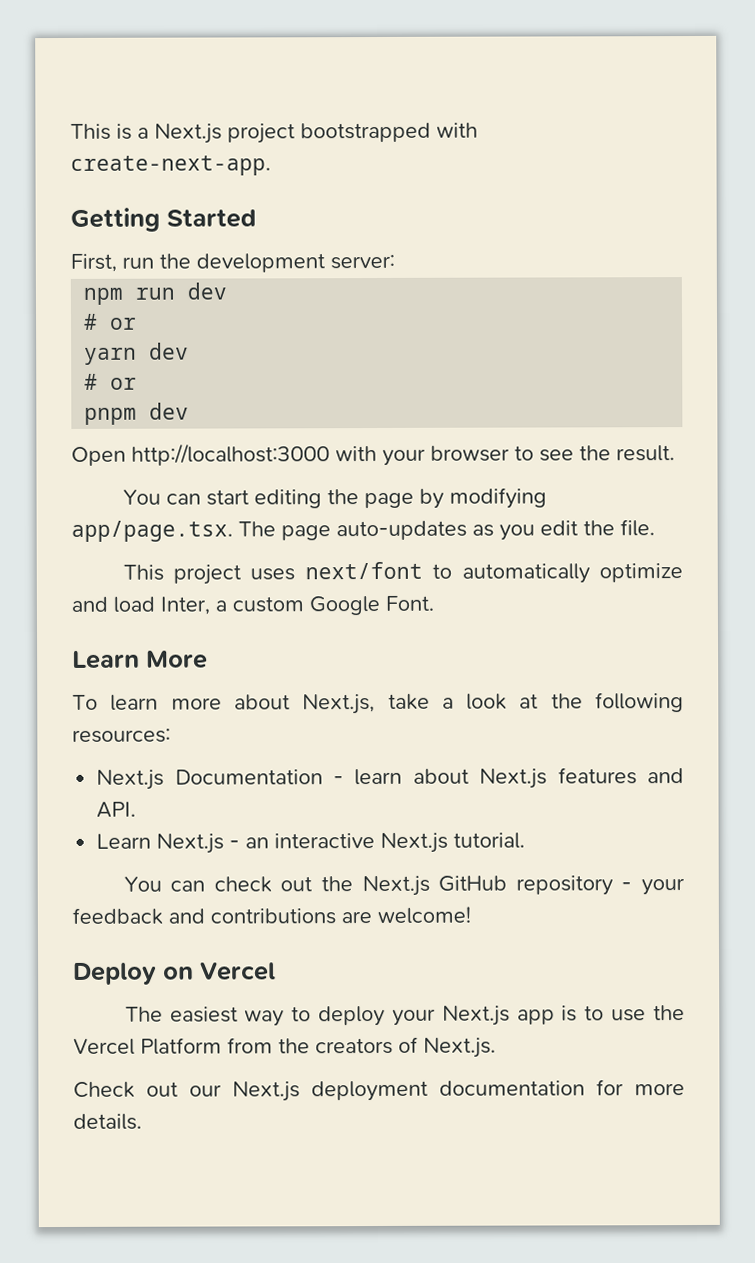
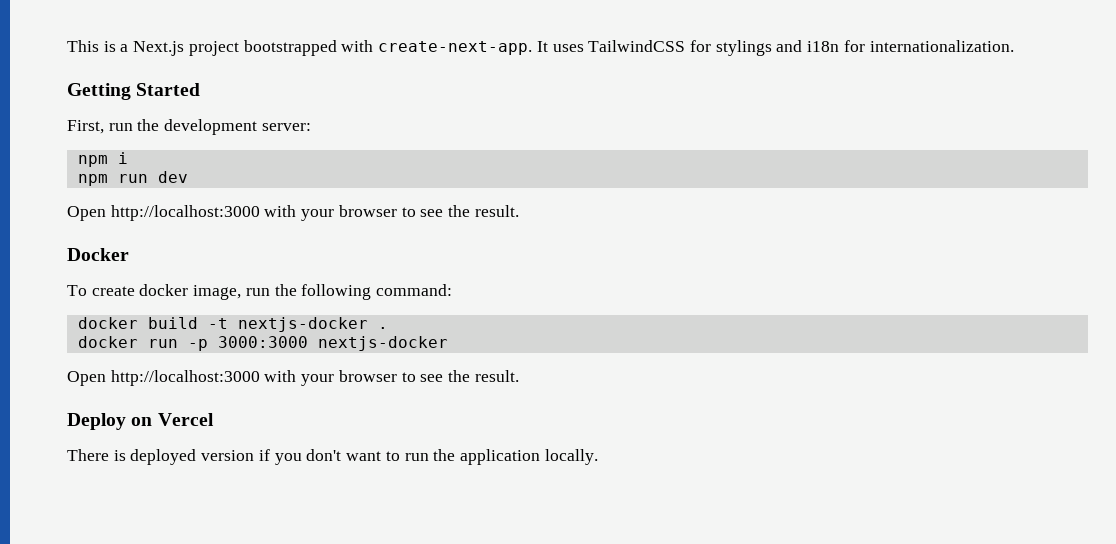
(271, 165) none -> [536,40,1014,56] It uses TailwindCSS for stylings and i18n for internationalization.
(395, 262) none -> [77,152,128,167] // npm i
[84,313,138,330] [84,342,190,365] [84,373,138,390] [84,402,190,425] [71,443,675,466] [122,487,547,509] [71,519,655,542] [122,561,684,585] [71,595,434,616] [72,650,208,669] [72,692,685,715] [72,728,171,743] [96,767,684,790] [96,801,137,818] [96,832,526,854] [123,875,686,897] [72,906,471,925] [73,962,276,985] [124,1005,686,1027] [73,1036,496,1058] [73,1079,685,1102] [73,1113,142,1130] // # or // yarn dev // # or // pnpm dev // Open http://localhost:3000 with your browser to see the result. // You can start editing the page by modifying app/page.tsx. The page auto-updates as you edit the file. // This project uses next/font to automatically optimize and load Inter, a custom Google Font. // Learn More // To learn more about Next.js, take a look at the following resources: // Next.js Documentation - learn about Next.js features and API. // Learn Next.js - an interactive Next.js tutorial. // You can check out the Next.js GitHub repository - your feedback and contributions are welcome! // Deploy on Vercel // The easiest way to deploy your Next.js app is to use the Vercel Platform from the creators of Next.js. // Check out our Next.js deployment documentation for more details. -> [67,205,519,221] [67,248,129,261] [67,284,453,300] [77,317,388,332] [77,336,448,351] [67,370,519,386] [67,413,214,430] [67,449,598,465] // Open http://localhost:3000 with your browser to see the result. // Docker // To create docker image, run the following command: // docker build -t nextjs-docker . // docker run -p 3000:3000 nextjs-docker // Open http://localhost:3000 with your browser to see the result. // Deploy on Vercel // There is deployed version if you don't want to run the application locally.

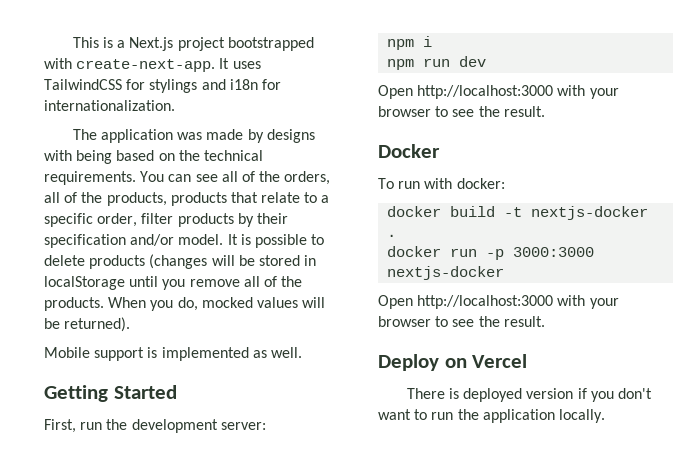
(1014, 46) none -> [72,129,315,143] [44,150,263,164] [44,171,331,185] [44,192,330,206] [44,213,288,227] [44,234,325,248] [44,254,317,269] [44,276,303,290] [44,297,326,311] [44,317,131,332] [44,347,302,361] // The application was made by designs with being based on the technical requirements. You can see all of the orders, all of the products, products that relate to a specific order, filter products by their specification and/or model. It is possible to delete products (changes will be stored in localStorage until you remove all of the products. When you do, mocked values will be returned). // Mobile support is implemented as well.
[91,284,453,300] create docker image, run the following command: -> [398,178,505,189] run with docker:

